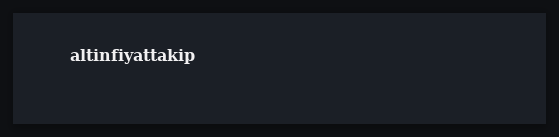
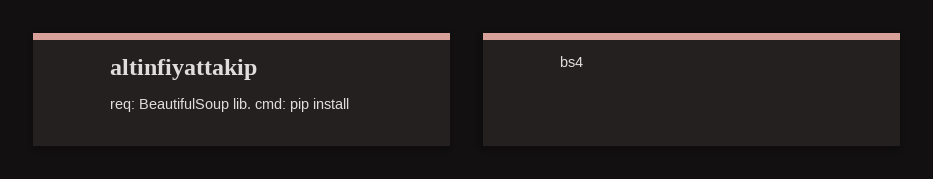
(195, 56) none -> [110,98,349,112] [560,56,583,67] // req: BeautifulSoup lib. cmd: pip install bs4

